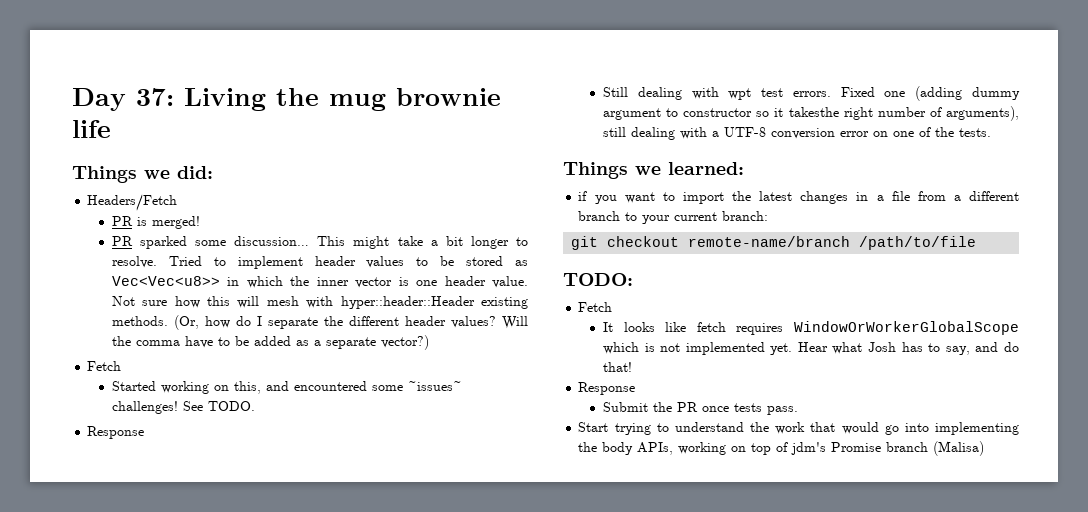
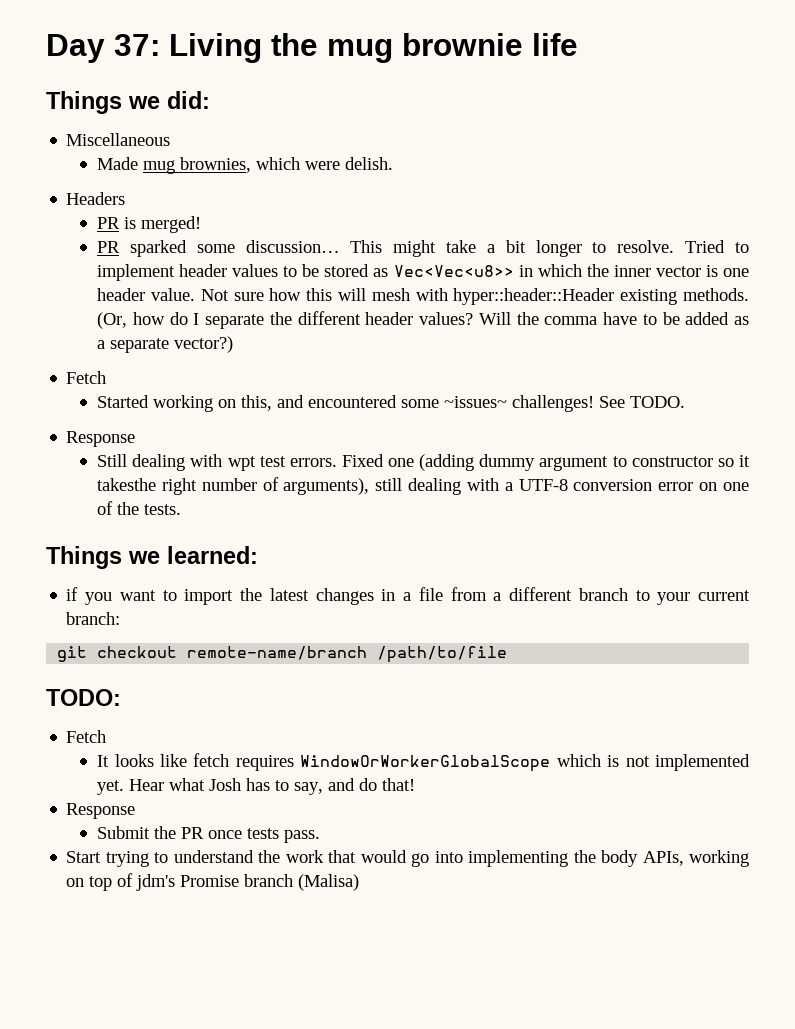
[87,194,178,211] Headers/Fetch -> [66,133,171,146] [97,157,394,174] [66,192,126,205] Miscellaneous // Made mug brownies, which were delish. // Headers

